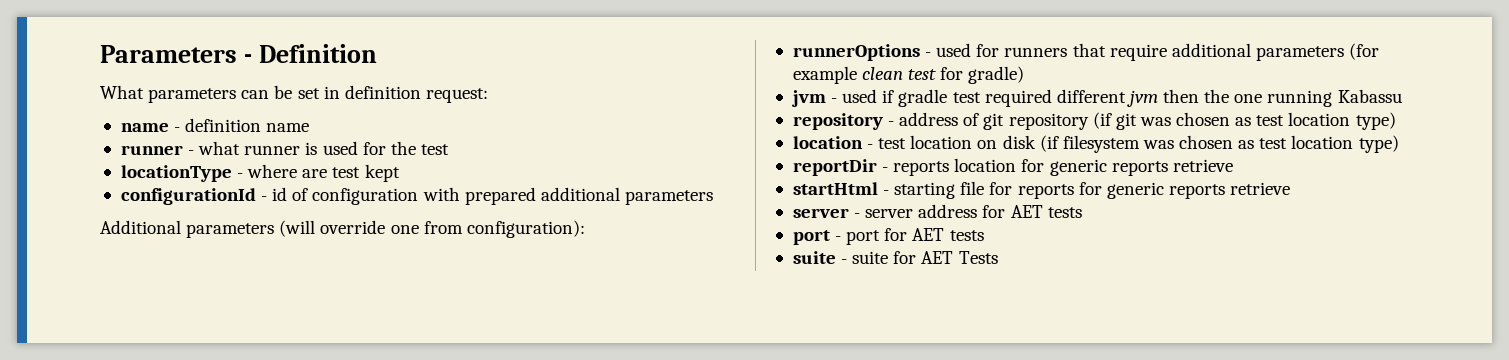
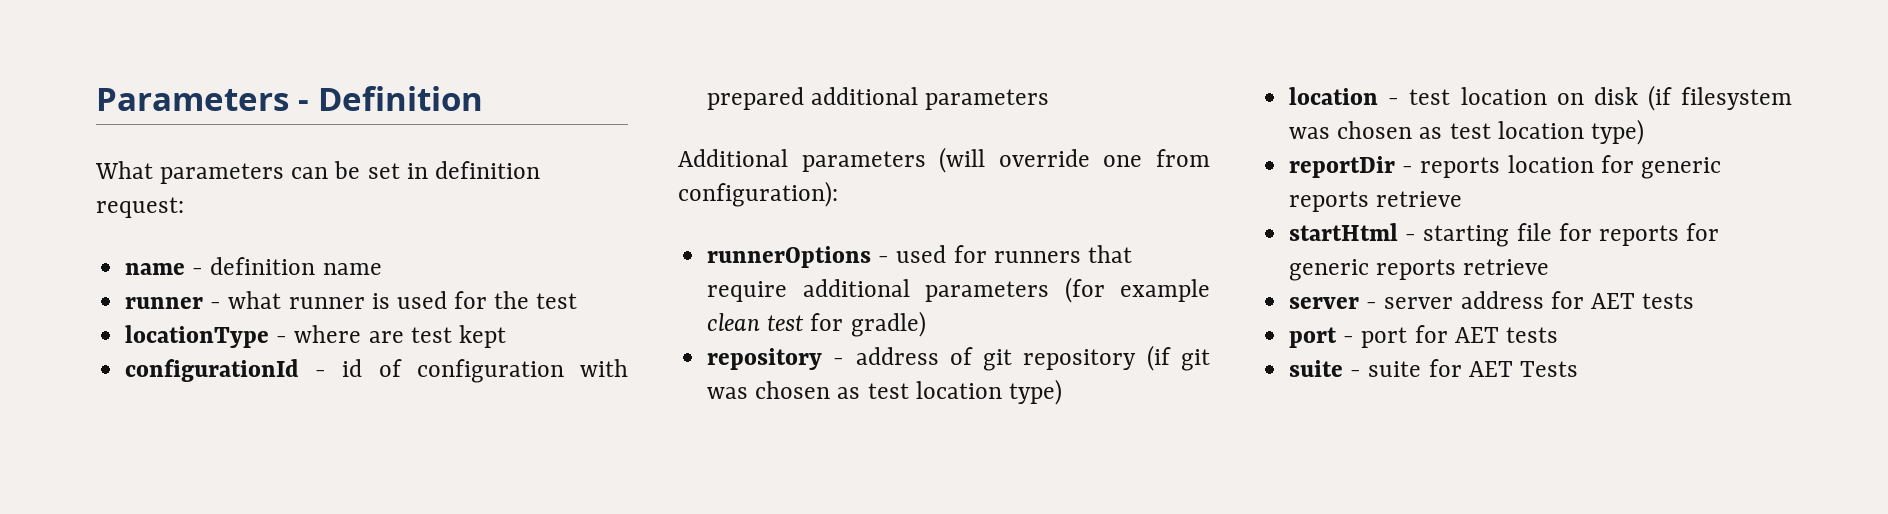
[791,89,1402,107] // jvm - used if gradle test required different jvm then the one running Kabassu -> (926, 324) none

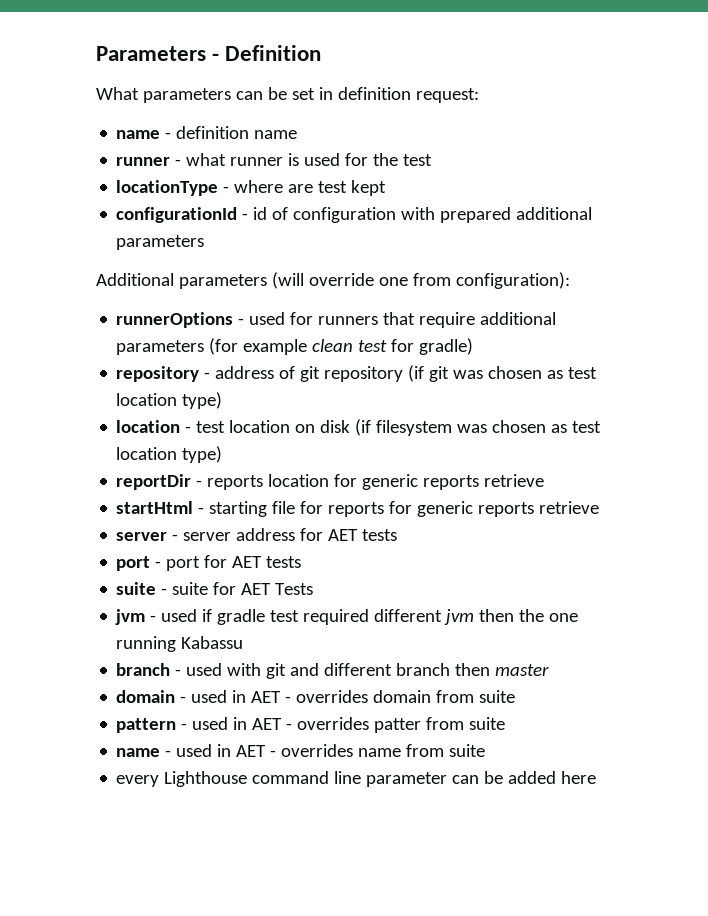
(1578, 369) none -> [115,609,579,625] [116,636,244,652] [116,663,550,679] [116,690,516,703] [116,717,506,733] [116,744,486,757] [116,771,597,787] // jvm - used if gradle test required different jvm then the one running Kabassu // branch - used with git and different branch then master // domain - used in AET - overrides domain from suite // pattern - used in AET - overrides patter from suite // name - used in AET - overrides name from suite // every Lighthouse command line parameter can be added here

